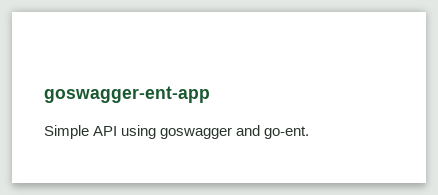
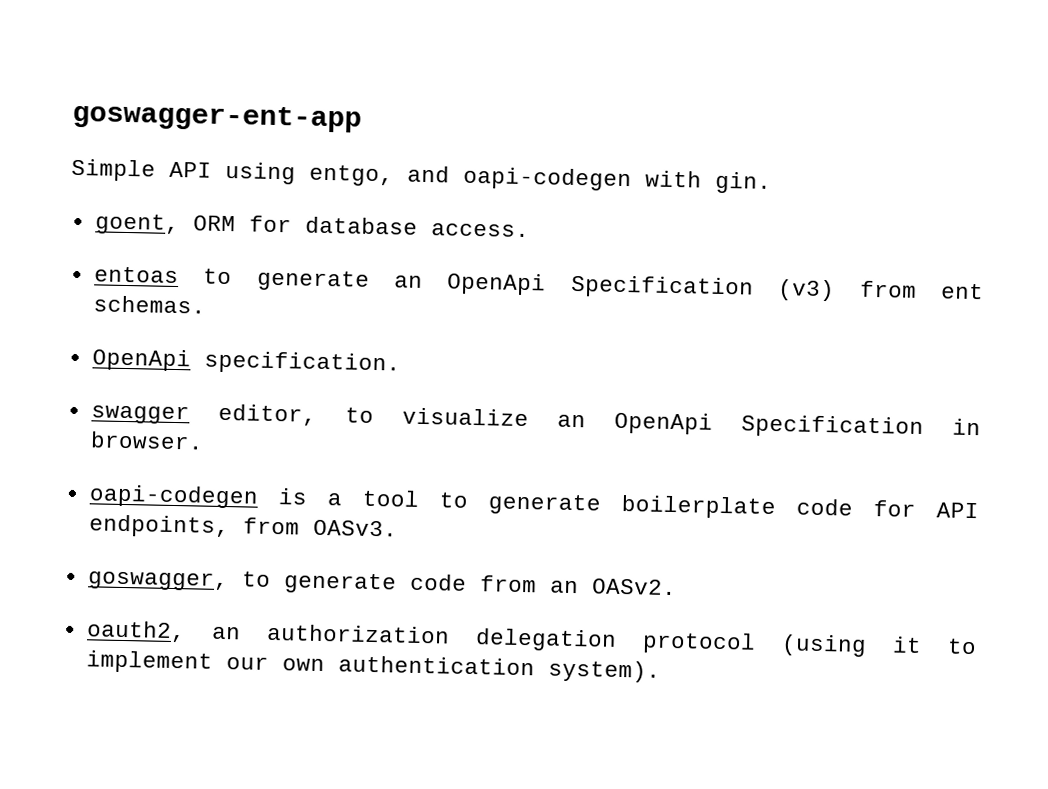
[160,125,310,139] goswagger and go-ent. -> [309,164,772,194] [94,213,530,238] [93,266,984,302] [92,295,206,314] [91,348,401,376] [90,403,982,440] [89,431,204,450] [88,484,980,520] [88,514,398,539] [87,570,677,596] [85,620,978,657] [85,650,661,683] entgo, and oapi-codegen with gin. // goent, ORM for database access. // entoas to generate an OpenApi Specification (v3) from ent schemas. // OpenApi specification. // swagger editor, to visualize an OpenApi Specification in browser. // oapi-codegen is a tool to generate boilerplate code for API endpoints, from OASv3. // goswagger, to generate code from an OASv2. // oauth2, an authorization delegation protocol (using it to implement our own authentication system).

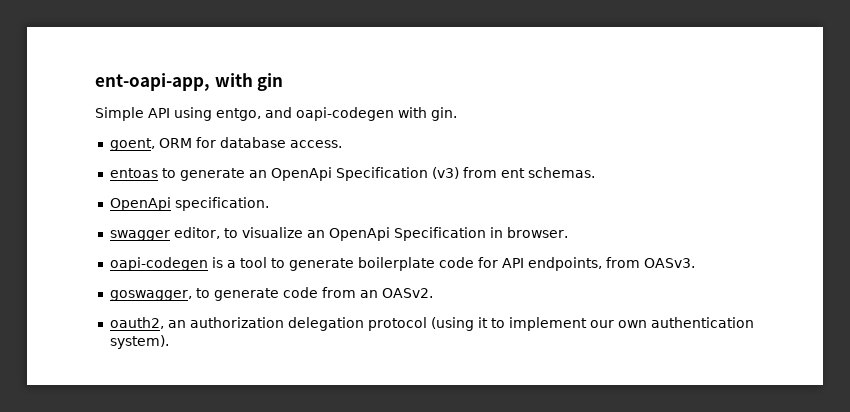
[72,102,362,133] goswagger-ent-app -> [95,73,284,91] ent-oapi-app, with gin

